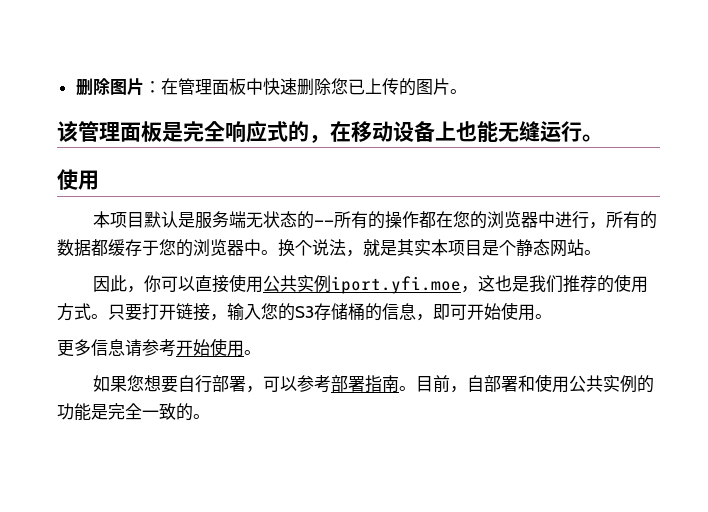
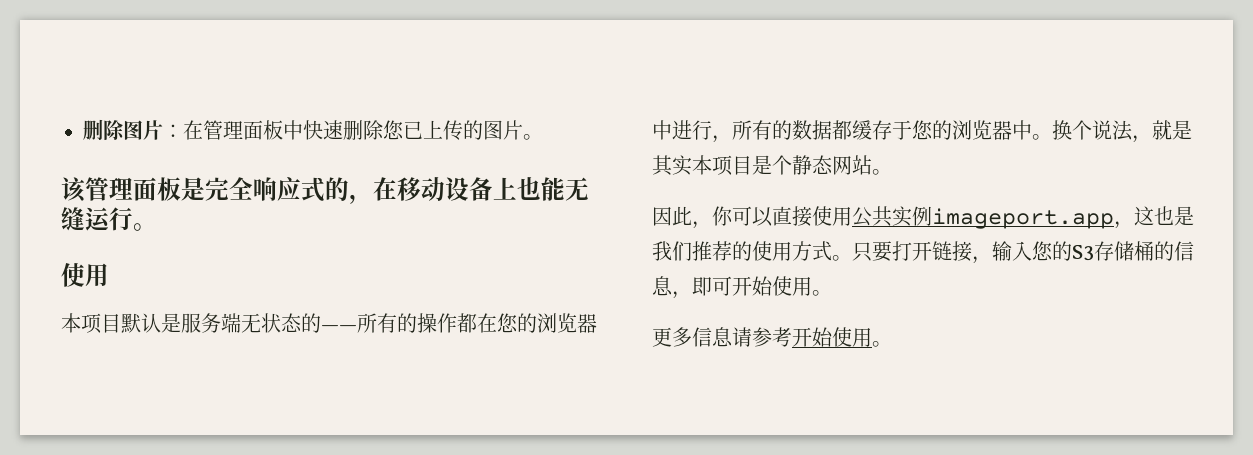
[331,276,462,294] iport.yfi.moe -> [932,208,1114,229] imageport.app
[93,374,655,393] [57,403,210,421] // 如果您想要自行部署，可以参考部署指南。目前，自部署和使用公共实例的功能是完全一致的。 -> (892, 344) none

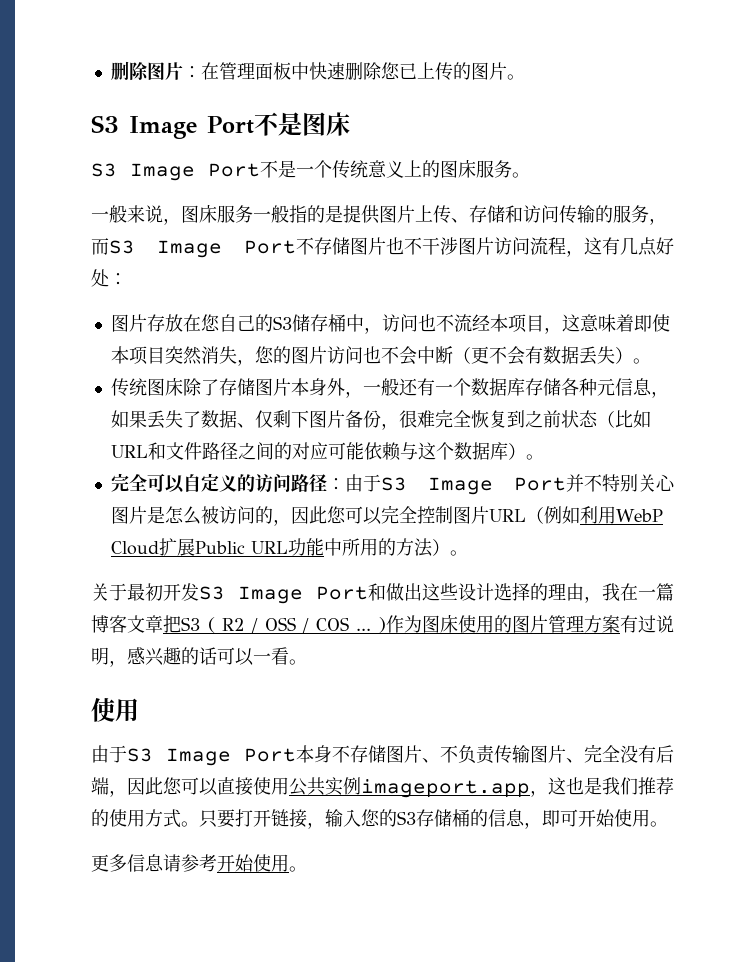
[61,177,589,204] [61,207,157,231] [61,263,109,287] [61,313,597,334] [652,120,1192,143] [652,155,892,176] [652,206,733,229] 该管理面板是完全响应式的，在移动设备上也能无缝运行。 // 使用 // 本项目默认是服务端无状态的——所有的操作都在您的浏览器中进行，所有的数据都缓存于您的浏览器中。换个说法，就是其实本项目是个静态网站。 // 因此，你 -> [91,112,350,139] [91,159,530,181] [91,204,667,225] [91,237,674,258] [91,269,127,287] [110,314,670,334] [110,346,651,366] [110,377,669,398] [110,409,651,430] [110,442,544,461] [110,473,675,495] [110,505,663,526] [110,538,468,557] [91,582,674,604] [91,614,674,633] [91,647,307,667] [91,697,139,722] [91,744,674,766] [91,777,182,797] S3 Image Port不是图床 // S3 Image Port不是一个传统意义上的图床服务。 // 一般来说，图床服务一般指的是提供图片上传、存储和访问传输的服务，而S3 Image Port不存储图片也不干涉图片访问流程，这有几点好处： // 图片存放在您自己的S3储存桶中，访问也不流经本项目，这意味着即使本项目突然消失，您的图片访问也不会中断（更不会有数据丢失）。 // 传统图床除了存储图片本身外，一般还有一个数据库存储各种元信息，如果丢失了数据、仅剩下图片备份，很难完全恢复到之前状态（比如URL和文件路径之间的对应可能依赖与这个数据库）。 // 完全可以自定义的访问路径：由于S3 Image Port并不特别关心图片是怎么被访问的，因此您可以完全控制图片URL（例如利用WebP Cloud扩展Public URL功能中所用的方法）。 // 关于最初开发S3 Image Port和做出这些设计选择的理由，我在一篇博客文章把S3 ( R2 / OSS / COS ... )作为图床使用的图片管理方案有过说明，感兴趣的话可以一看。 // 使用 // 由于S3 Image Port本身不存储图片、不负责传输图片、完全没有后端，因此您

